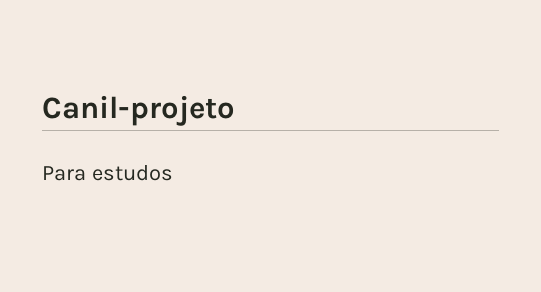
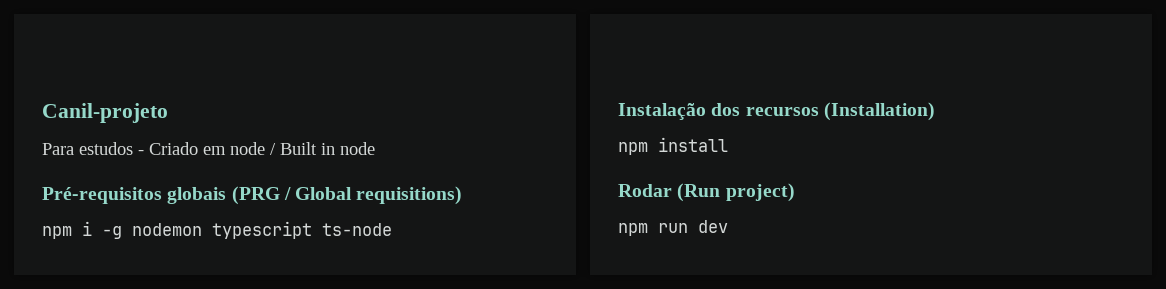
(173, 173) none -> [138,142,375,155] [42,186,463,205] [42,221,392,239] [618,102,935,121] [618,137,728,155] [618,183,795,202] [618,220,728,236] - Criado em node / Built in node // Pré-requisitos globais (PRG / Global requisitions) // npm i -g nodemon typescript ts-node // Instalação dos recursos (Installation) // npm install // Rodar (Run project) // npm run dev

